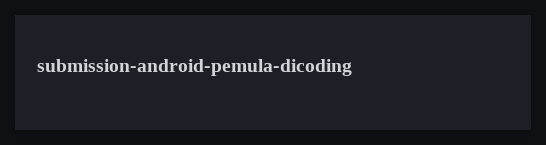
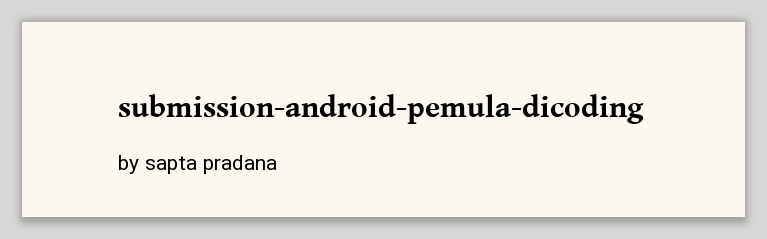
(352, 67) none -> [118,155,277,174] // by sapta pradana

